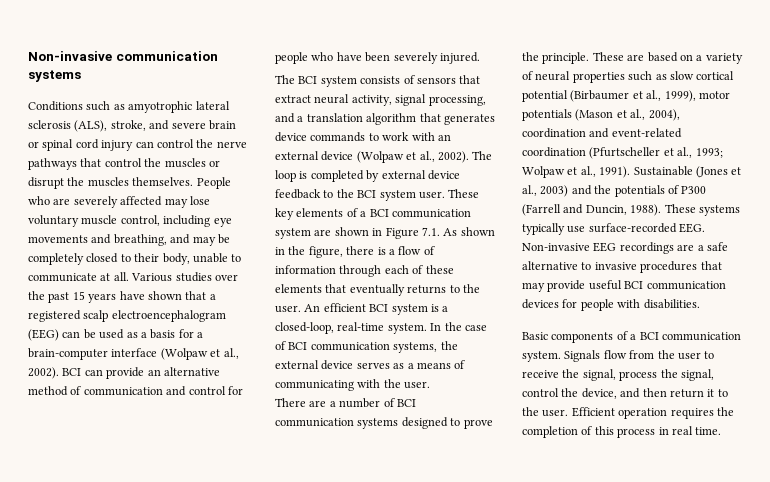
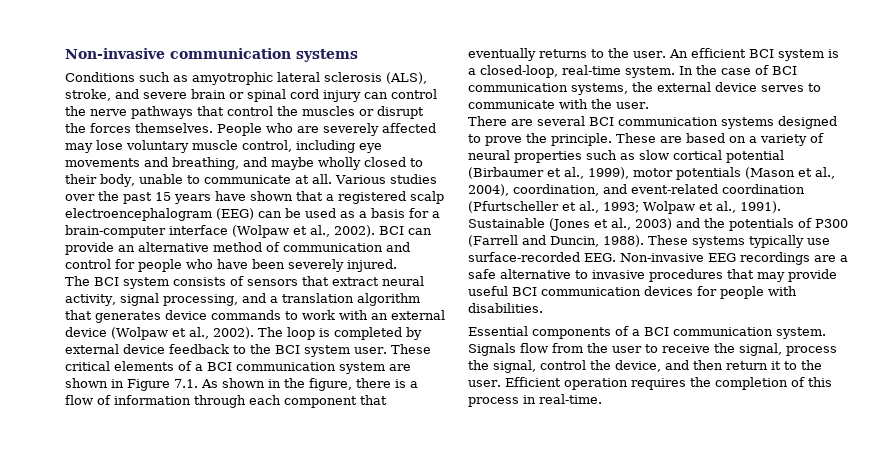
[87,177,129,187] muscles -> [90,123,131,133] forces
[192,234,230,246] [28,253,84,265] may be completely -> [271,157,361,170] maybe wholly
[275,208,294,220] key -> [65,361,110,371] critical
[412,265,454,274] [275,284,322,293] of these elements -> [284,396,357,408] component
[393,360,466,369] [275,380,354,391] as a means of communicating -> [808,83,821,92] [468,100,555,109] to communicate
[329,398,395,408] a number of -> [537,116,585,126] several
[522,128,586,138] coordination -> [513,184,599,196] coordination,
[522,332,548,340] Basic -> [468,326,528,336] Essential
[671,426,722,435] real time. -> [539,394,602,404] real-time.

